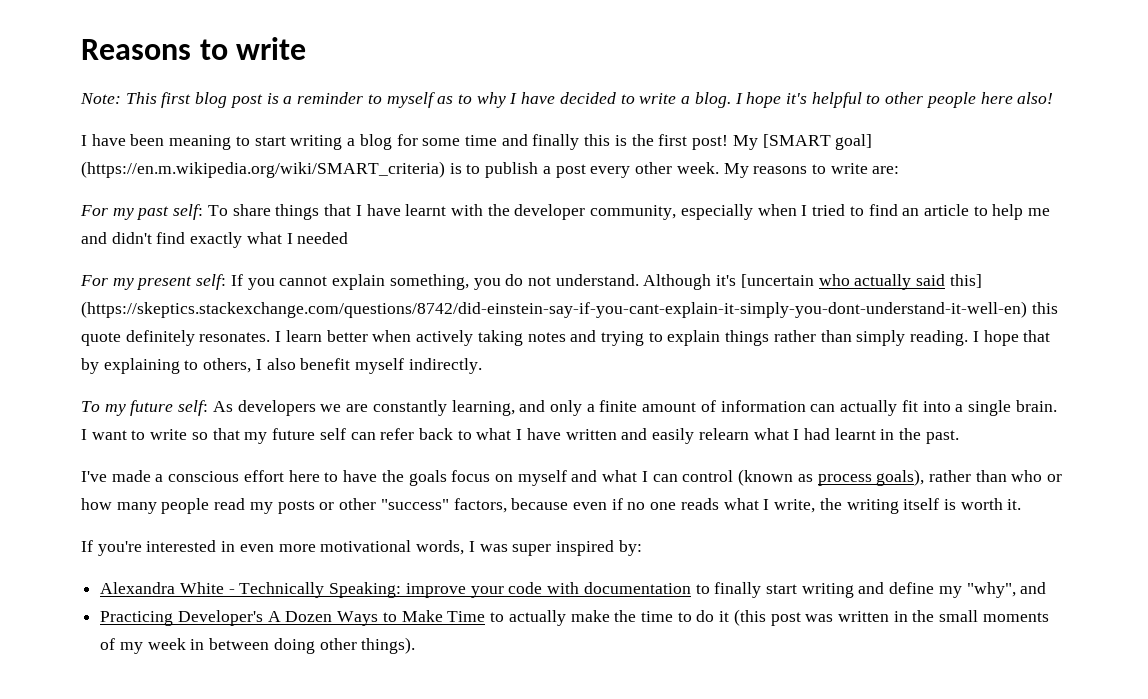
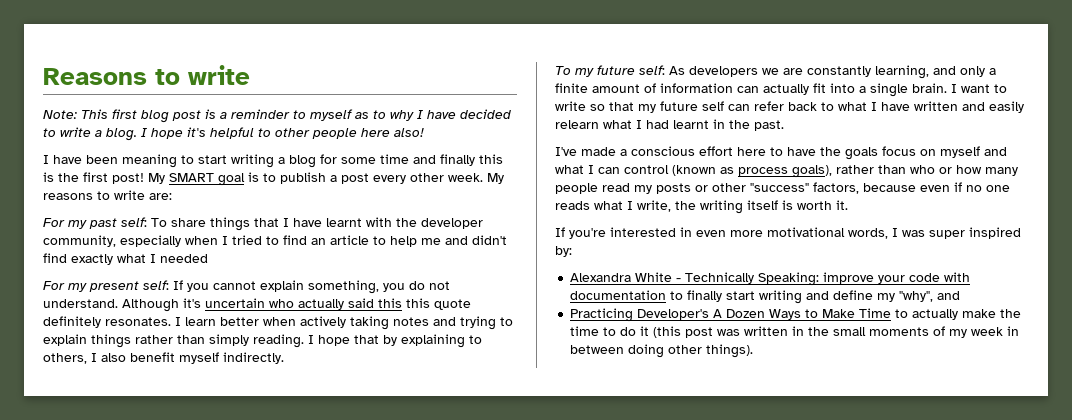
[762,134,873,150] [81,161,445,178] [SMART goal] (https://en.m.wikipedia.org/wiki/SMART_criteria) -> [169,173,245,186] SMART goal
[740,274,814,288] [uncertain -> [205,298,265,308] uncertain
[949,274,982,288] [81,301,1027,318] this] (https://skeptics.stackexchange.com/questions/8742/did-einstein-say-if-you-cant-explain-it-simply-you-dont-understand-it-well-en) -> [378,298,402,308] this

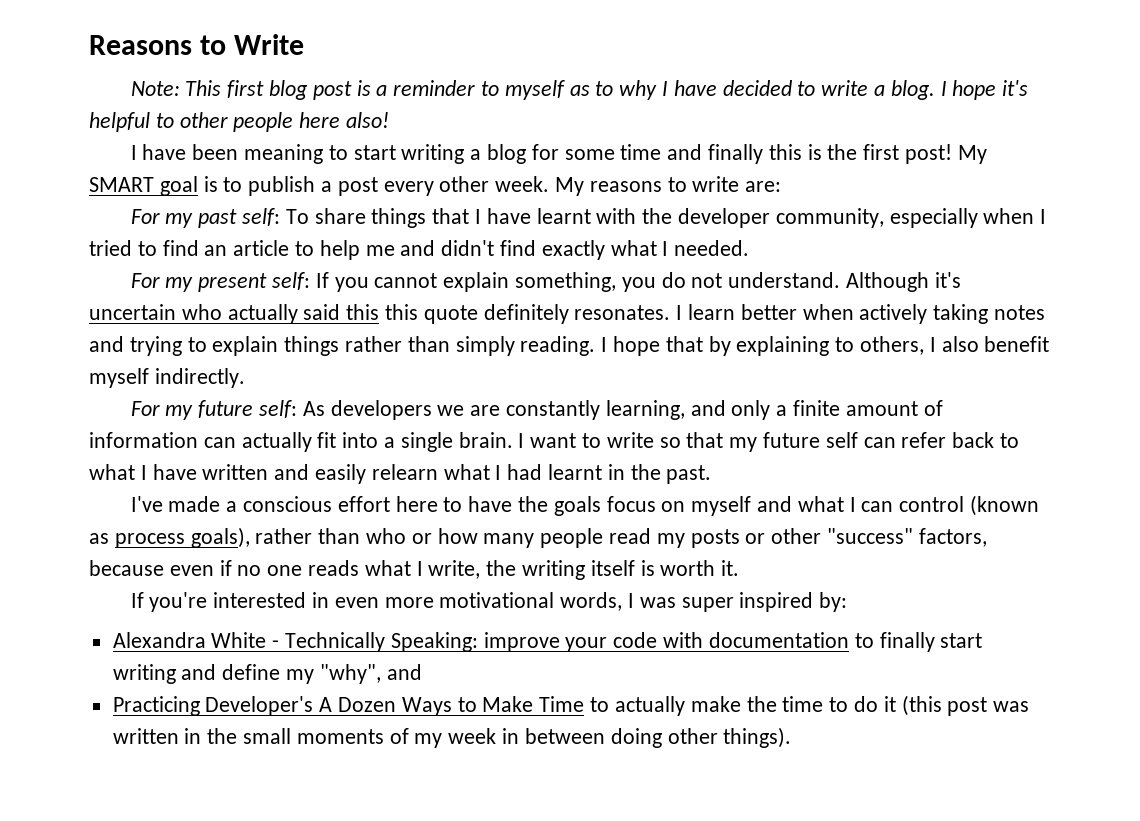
[188,65,250,85] write -> [233,34,304,55] Write
[160,254,208,263] needed -> [674,240,750,256] needed.
[555,66,571,75] To -> [130,401,160,416] For

